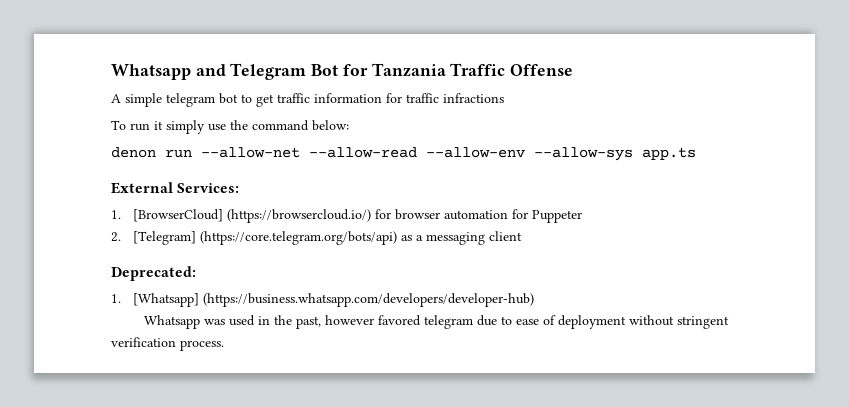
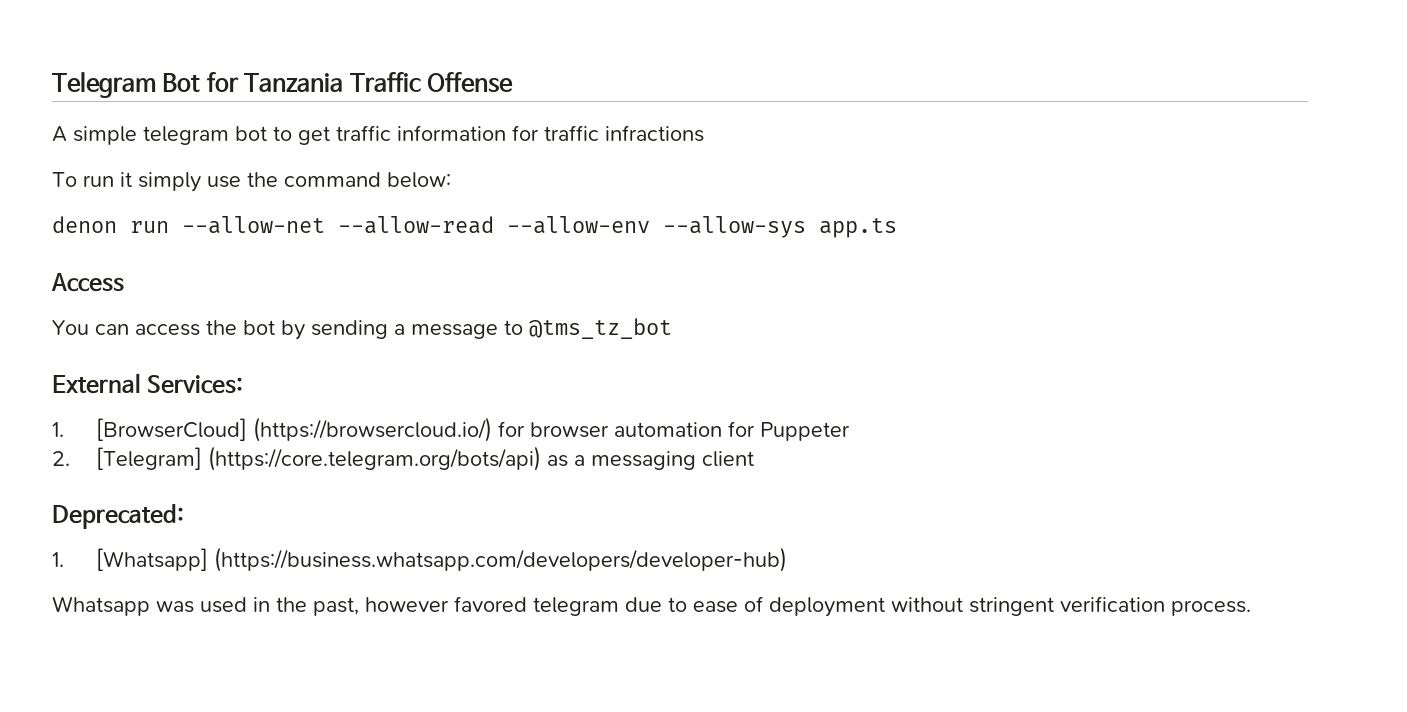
[111,64,226,80] Whatsapp and -> (52, 85) none
(696, 153) none -> [51,273,124,292] [52,318,672,340] // Access // You can access the bot by sending a message to @tms_tz_bot

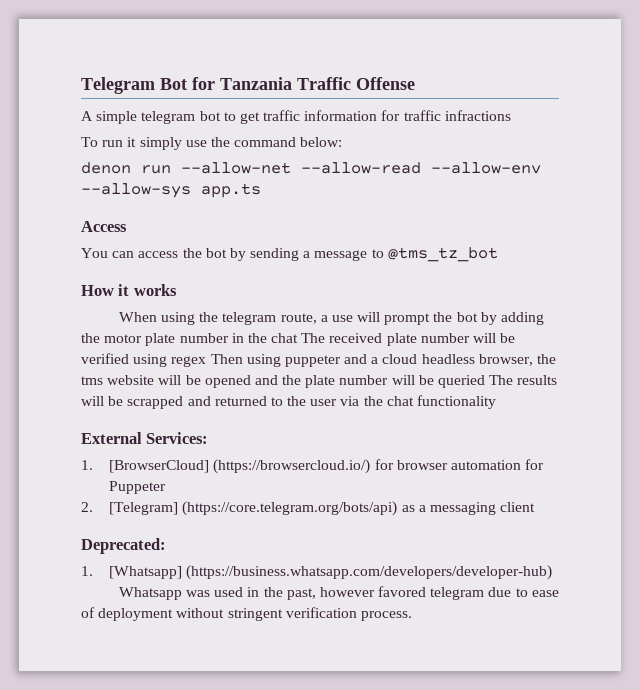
(672, 328) none -> [81,284,177,296] [118,312,545,325] [81,333,516,346] [81,353,557,367] [81,375,558,388] [81,395,497,409] // How it works // When using the telegram route, a use will prompt the bot by adding the motor plate number in the chat The received plate number will be verified using regex Then using puppeter and a cloud headless browser, the tms website will be opened and the plate number will be queried The results will be scrapped and returned to the user via the chat functionality

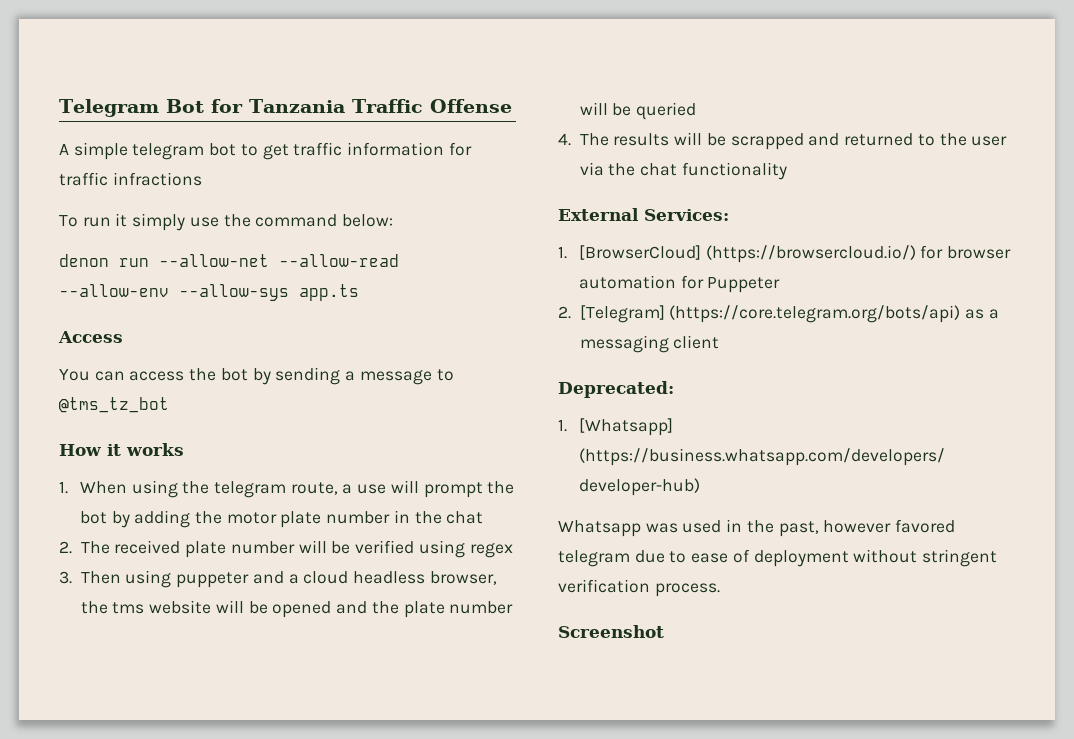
(177, 290) none -> [59,481,68,494] 1.
(299, 338) none -> [59,541,72,554] // 2.
(207, 361) none -> [59,571,72,584] // 3.
(486, 381) none -> [558,133,571,146] // 4.
(412, 616) none -> [558,625,664,638] // Screenshot

